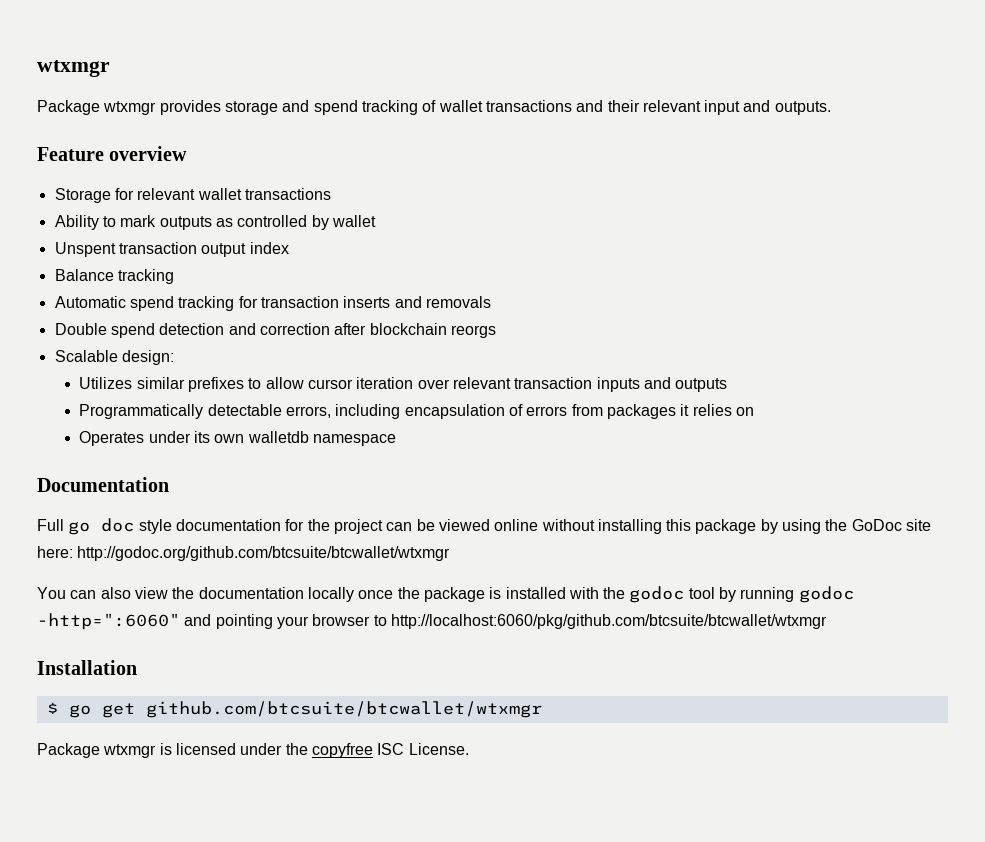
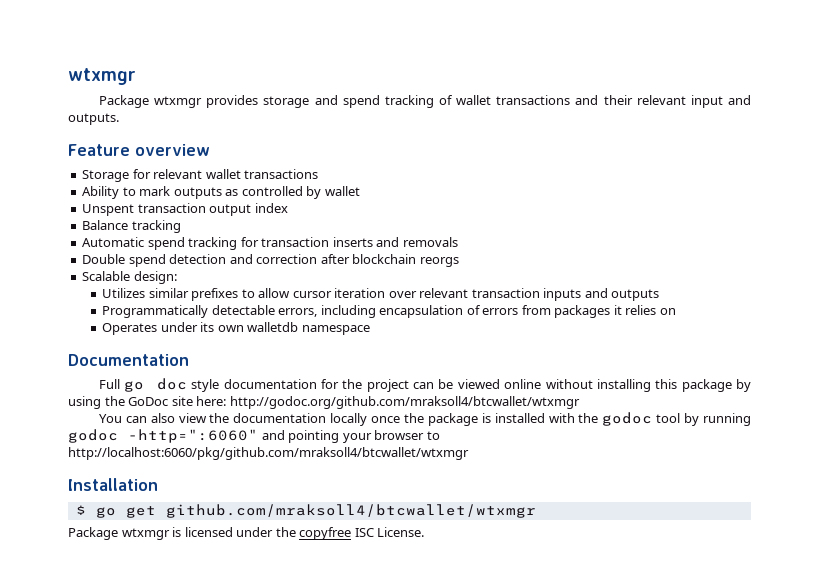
[77,546,451,561] http://godoc.org/github.com/btcsuite/btcwallet/wtxmgr -> [229,396,580,409] http://godoc.org/github.com/mraksoll4/btcwallet/wtxmgr
[390,614,827,629] http://localhost:6060/pkg/github.com/btcsuite/btcwallet/wtxmgr -> [68,447,469,460] http://localhost:6060/pkg/github.com/mraksoll4/btcwallet/wtxmgr
[145,701,542,718] github.com/btcsuite/btcwallet/wtxmgr -> [165,504,536,518] github.com/mraksoll4/btcwallet/wtxmgr

